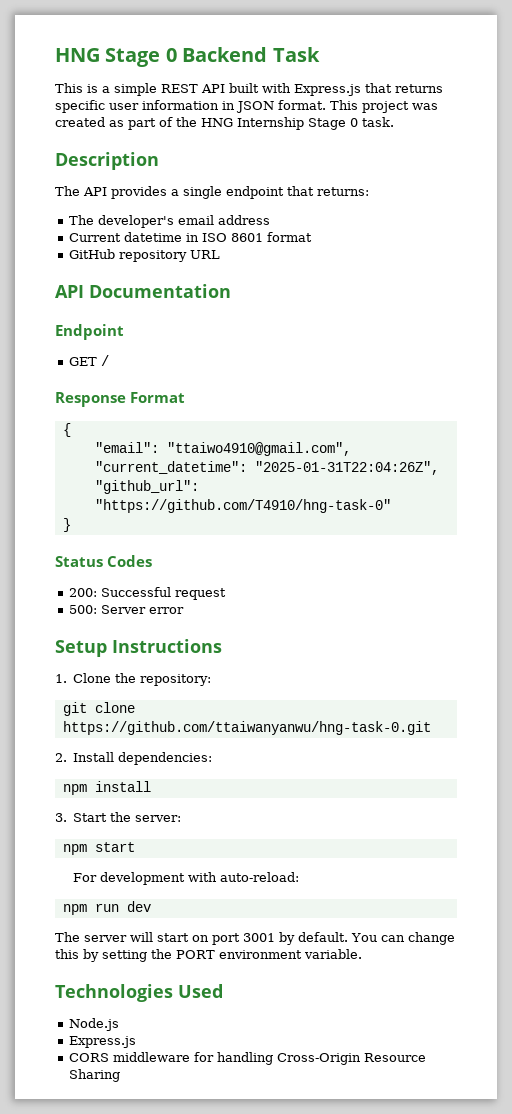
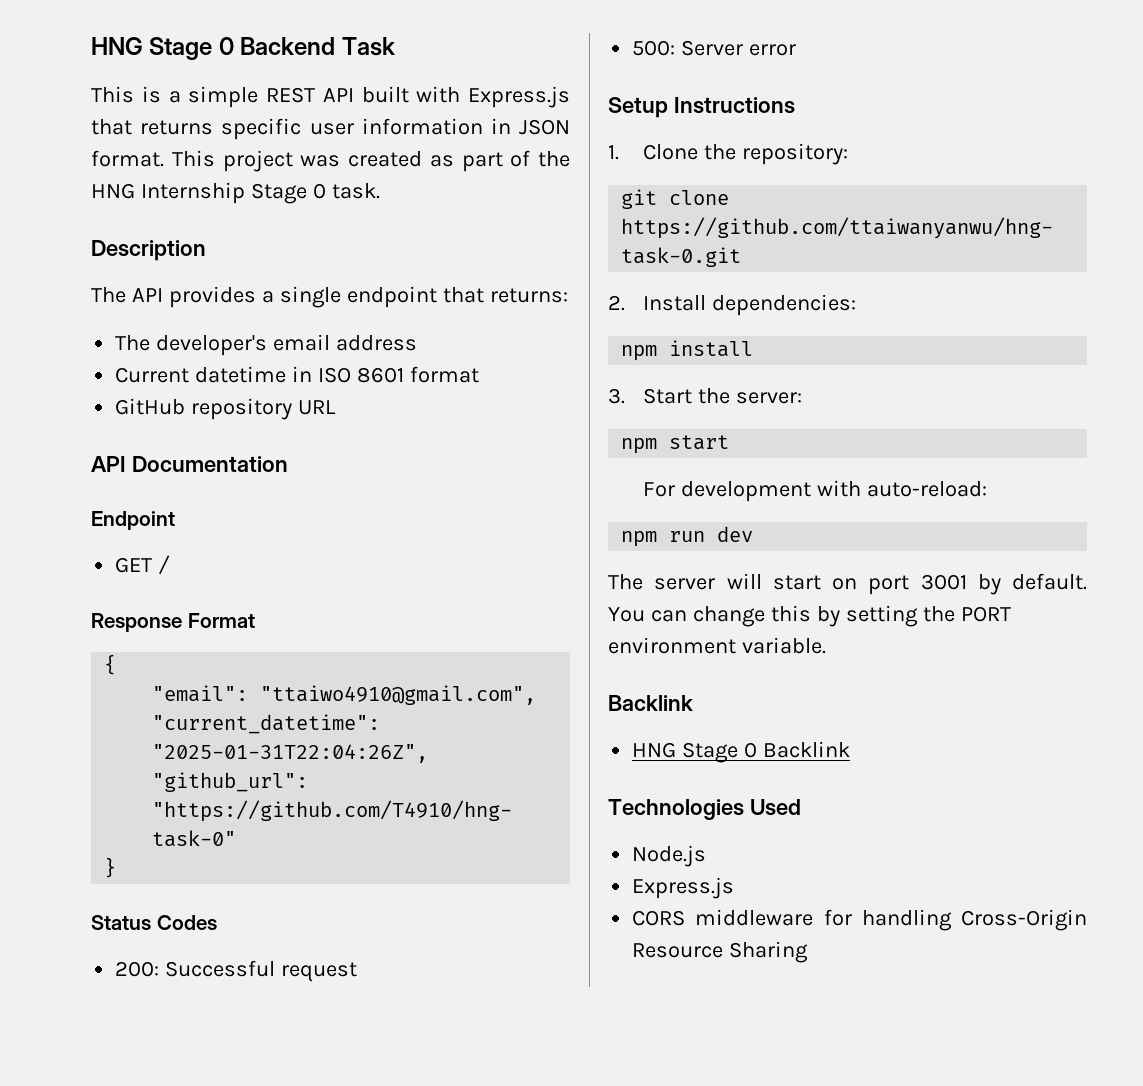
(362, 954) none -> [608,695,693,711] [632,741,851,763] // Backlink // HNG Stage 0 Backlink

